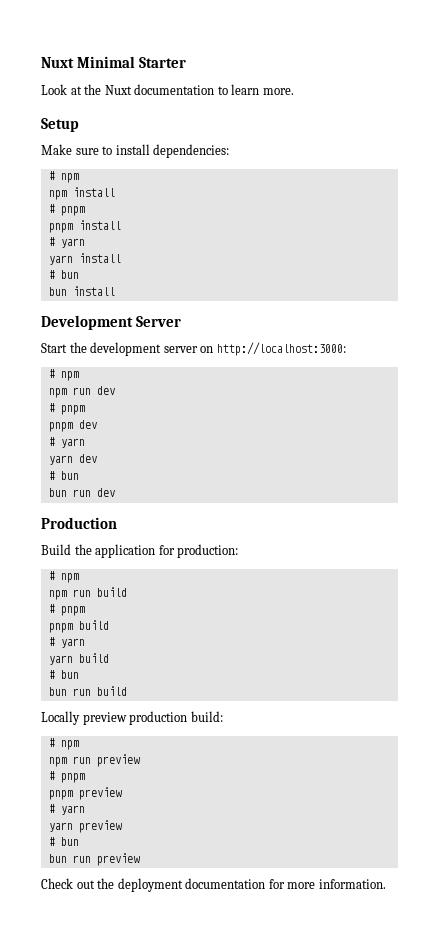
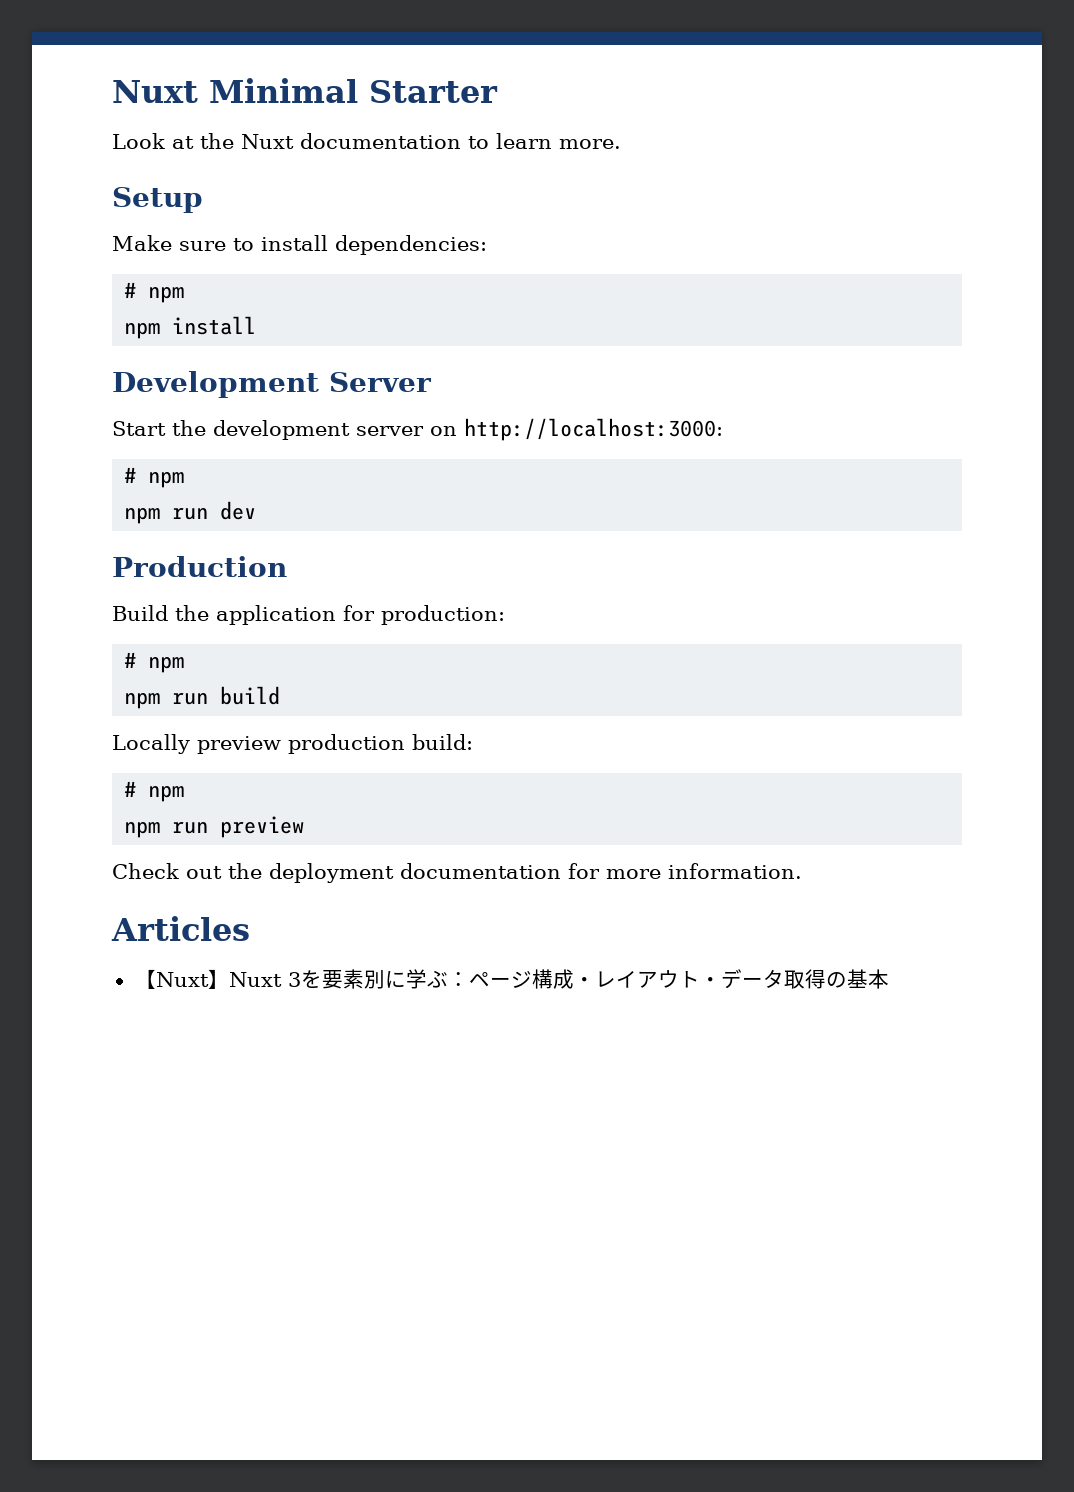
[48,204,85,216] [48,220,121,233] [48,237,85,248] [48,253,121,265] [48,270,79,279] [48,286,115,296] // # pnpm // pnpm install // # yarn // yarn install // # bun // bun install -> (257, 325) none
[48,403,85,415] [48,420,97,432] [48,437,85,448] [48,454,97,465] [48,471,79,480] [48,488,115,497] // # pnpm // pnpm dev // # yarn // yarn dev // # bun // bun run dev -> (257, 510) none
[48,604,85,616] [48,620,109,633] [48,637,85,648] [48,653,109,665] [48,670,79,679] [48,686,127,696] // # pnpm // pnpm build // # yarn // yarn build // # bun // bun run build -> (281, 695) none
[48,771,85,783] [48,787,122,800] [48,804,85,815] [48,820,122,833] [48,837,79,846] [48,853,140,866] // # pnpm // pnpm preview // # yarn // yarn preview // # bun // bun run preview -> (305, 827) none
(386, 884) none -> [111,916,250,941] [134,969,889,989] // Articles // 【Nuxt】Nuxt 3を要素別に学ぶ：ページ構成・レイアウト・データ取得の基本

